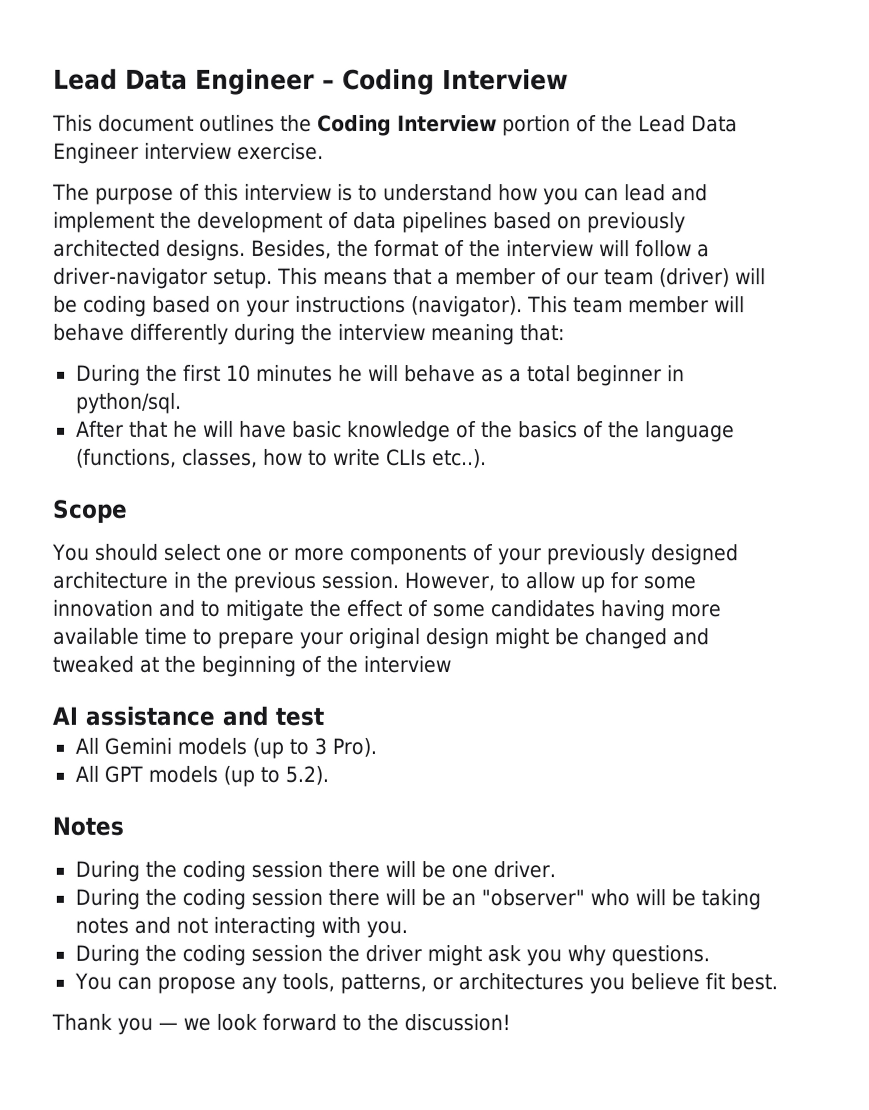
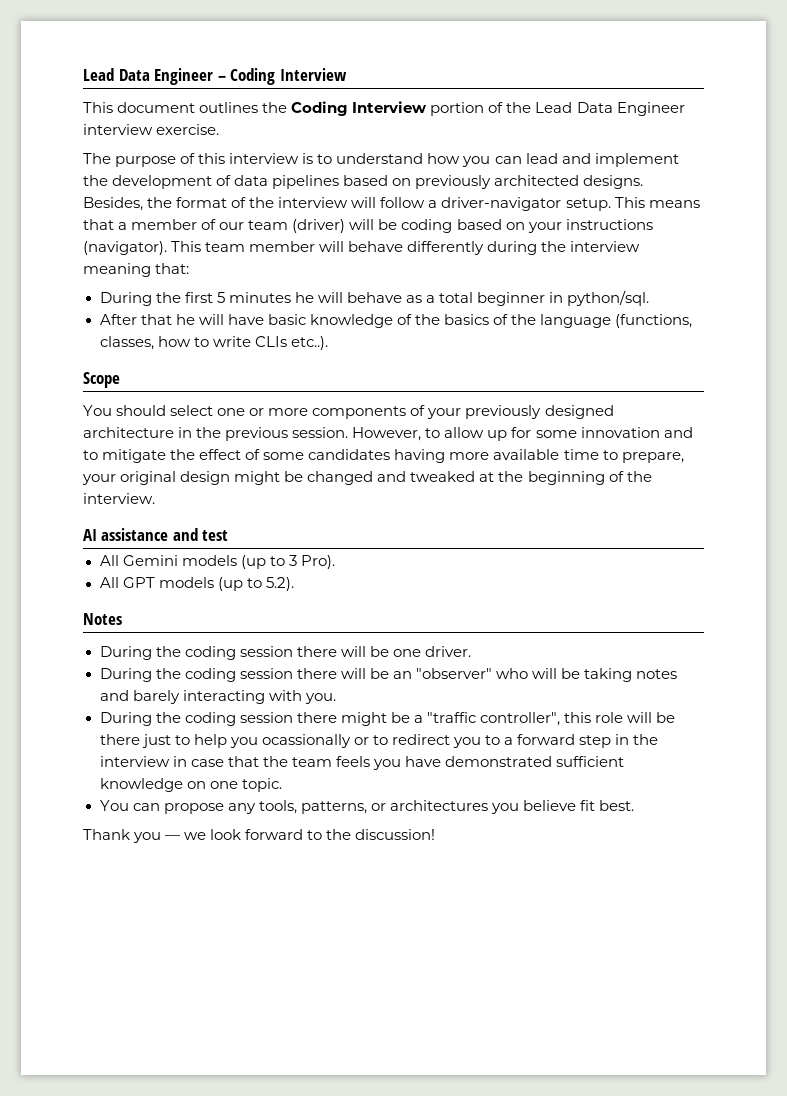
[225,364,251,382] 10 -> [216,292,225,303] 5
[217,631,294,649] prepare -> [621,452,684,463] prepare,
[362,655,451,674] interview -> [83,493,155,504] interview.
[175,917,208,934] not -> [132,690,180,704] barely
[327,944,710,967] the driver might ask you why questions. -> [296,712,676,726] [99,734,659,748] [99,756,625,770] [99,778,282,792] there might be a "traffic controller", this role will be there just to help you ocassionally or to redirect you to a forward step in the interview in case that the team feels you have demonstrated sufficient knowledge on one topic.

